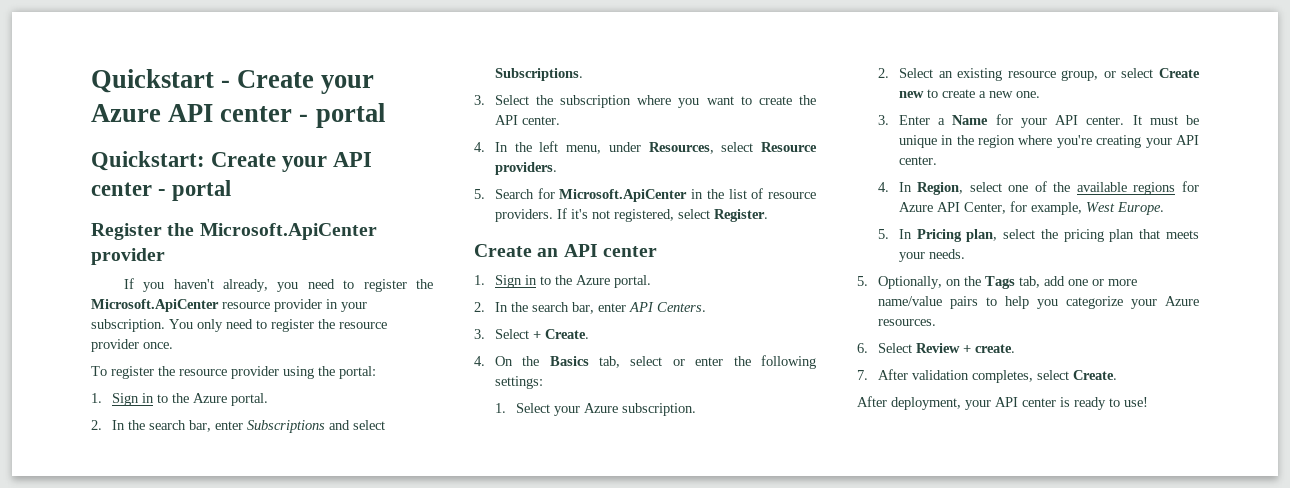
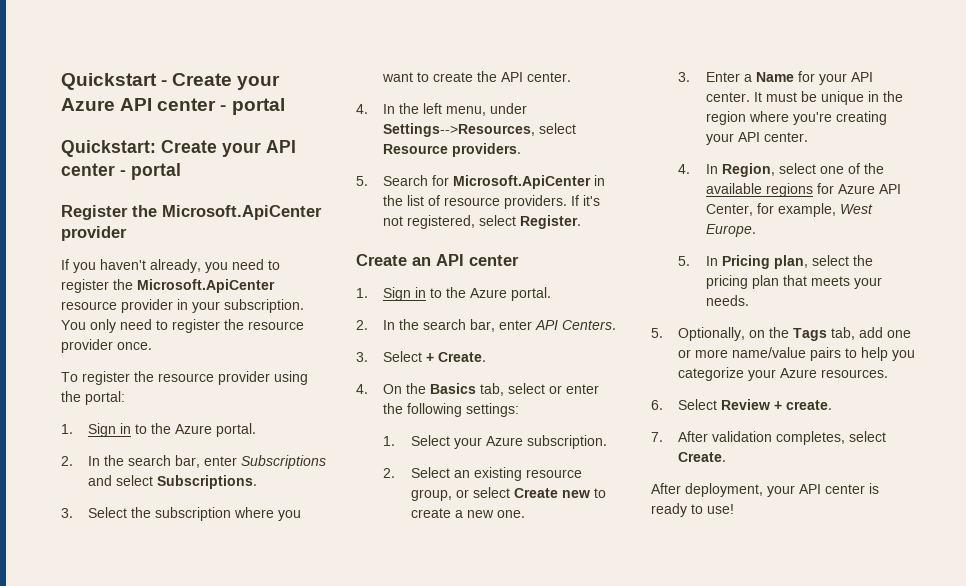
[648,142,714,154] Resources, -> [383,123,536,137] Settings-->Resources,

